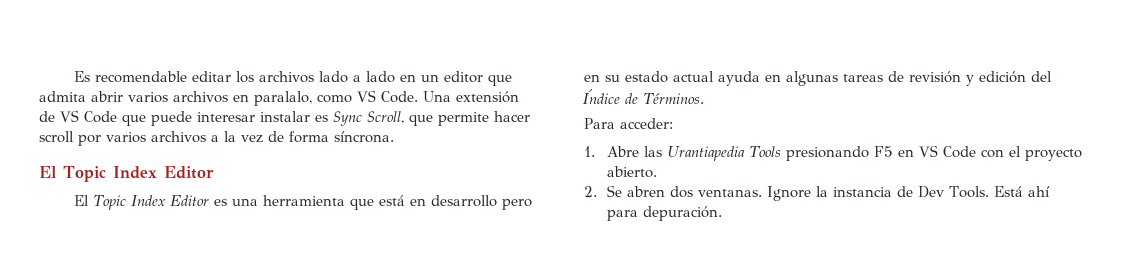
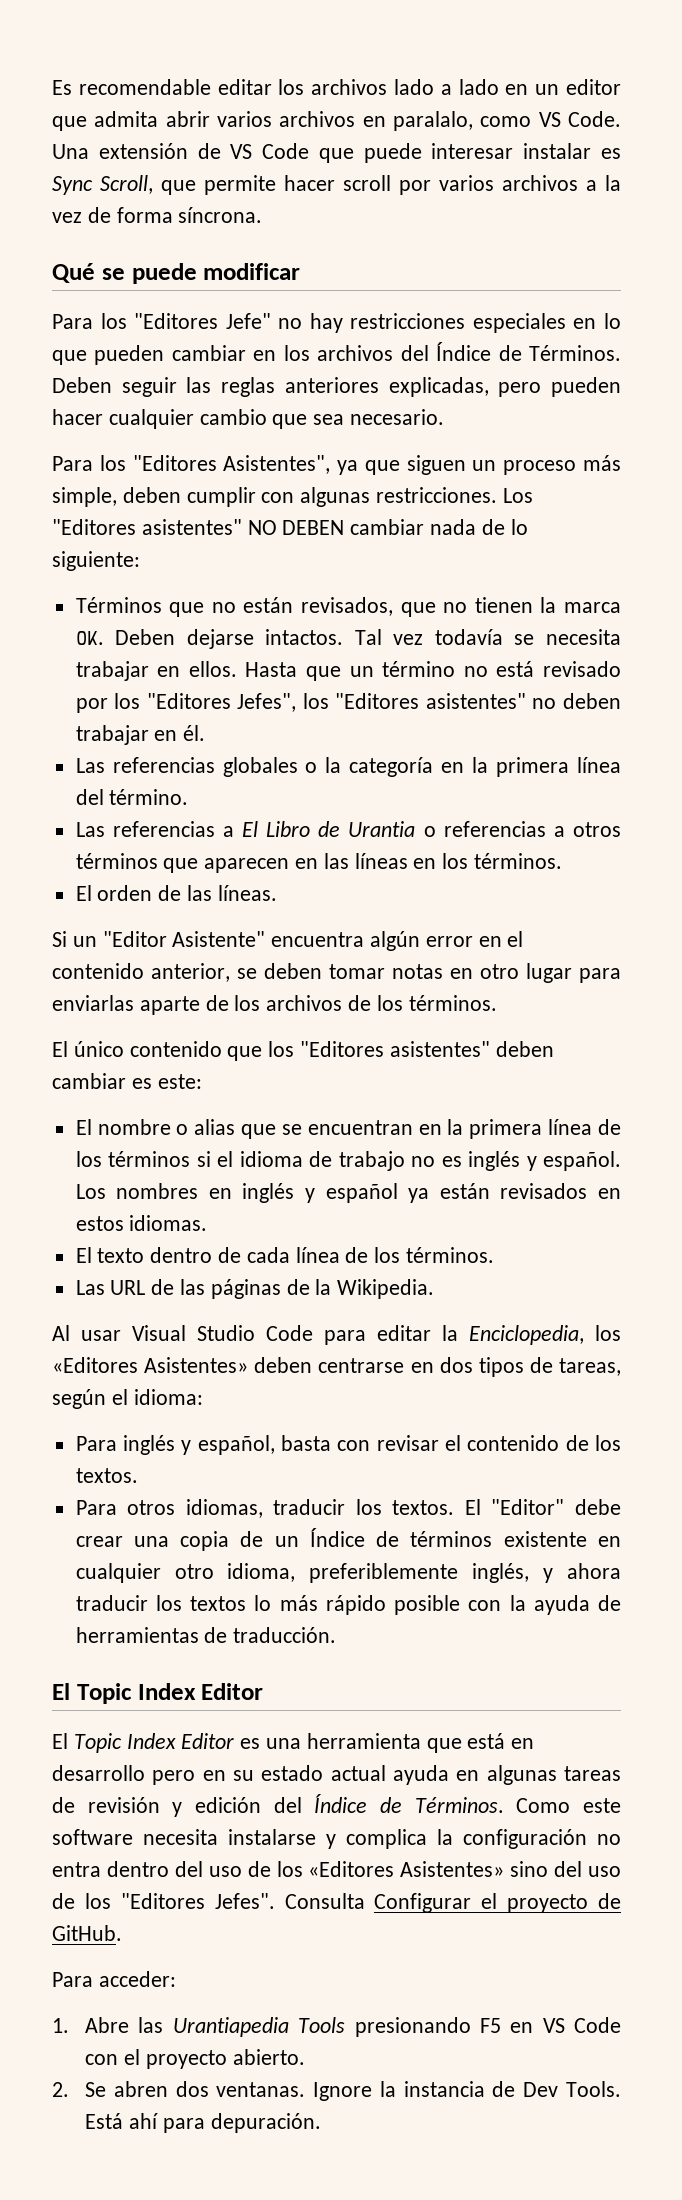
(394, 137) none -> [52,263,301,284] [52,313,621,333] [52,342,622,365] [52,377,621,397] [52,409,445,429] [52,455,621,475] [52,487,533,507] [52,519,528,535] [52,551,140,571] [75,597,621,617] [75,629,621,649] [75,661,621,681] [75,693,621,713] [75,725,206,745] [75,757,622,777] [75,789,189,805] [75,821,621,837] [75,853,563,873] [75,885,277,901] [52,931,524,951] [52,963,621,983] [52,995,497,1015] [52,1041,554,1061] [52,1073,202,1089] [75,1119,622,1139] [75,1151,622,1171] [75,1183,621,1203] [75,1215,208,1231] [75,1247,495,1263] [75,1279,435,1299] [52,1325,621,1345] [52,1357,621,1377] [52,1389,203,1409] [75,1435,621,1455] [75,1468,138,1483] [75,1499,621,1518] [75,1528,621,1551] [75,1563,621,1583] [75,1595,622,1615] [75,1627,337,1643] // Qué se puede modificar // Para los "Editores Jefe" no hay restricciones especiales en lo que pueden cambiar en los archivos del Índice de Términos. Deben seguir las reglas anteriores explicadas, pero pueden hacer cualquier cambio que sea necesario. // Para los "Editores Asistentes", ya que siguen un proceso más simple, deben cumplir con algunas restricciones. Los "Editores asistentes" NO DEBEN cambiar nada de lo siguiente: // Términos que no están revisados, que no tienen la marca OK. Deben dejarse intactos. Tal vez todavía se necesita trabajar en ellos. Hasta que un término no está revisado por los "Editores Jefes", los "Editores asistentes" no deben trabajar en él. // Las referencias globales o la categoría en la primera línea del término. // Las referencias a El Libro de Urantia o referencias a otros términos que aparecen en las líneas en los términos. // El orden de las líneas. // Si un "Editor Asistente" encuentra algún error en el contenido anterior, se deben tomar notas en otro lugar para enviarlas aparte de los archivos de los términos. // El único contenido que los "Editores asistentes" deben cambiar es este: // El nombre o alias que se encuentran en la primera línea de los términos si el idioma de trabajo no es inglés y español. Los nombres en inglés y español ya están revisados en estos idiomas. // El texto dentro de cada línea de los términos. // Las URL de las páginas de la Wikipedia. // Al usar Visual Studio Code para editar la Enciclopedia, los «Editores Asistentes» deben centrarse en dos tipos de tareas, según el idioma: // Para inglés y español, basta con revisar el contenido de los textos. // Para otros idiomas, traducir los textos. El "Editor" debe crear una copia de un Índice de términos existente en cualquier otro idioma, preferiblemente inglés, y ahora traducir los textos lo más rápido posible con la ayuda de herramientas de traducción.
(704, 98) none -> [516,1798,621,1813] [52,1829,621,1849] [52,1861,621,1877] [52,1893,621,1913] [52,1925,122,1941] Como este software necesita instalarse y complica la configuración no entra dentro del uso de los «Editores Asistentes» sino del uso de los "Editores Jefes". Consulta Configurar el proyecto de GitHub.

